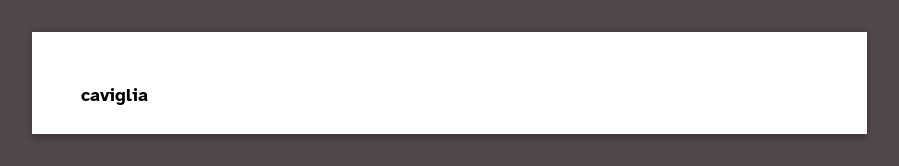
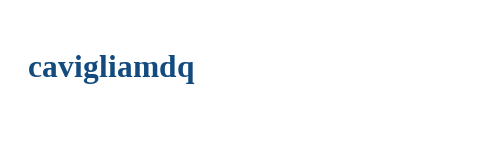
[81,88,148,105] caviglia -> [28,55,195,84] cavigliamdq

